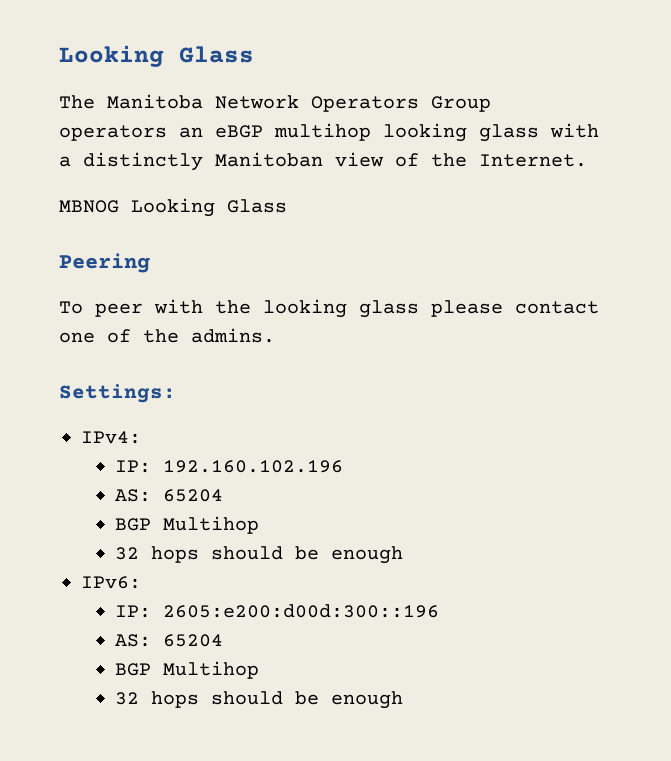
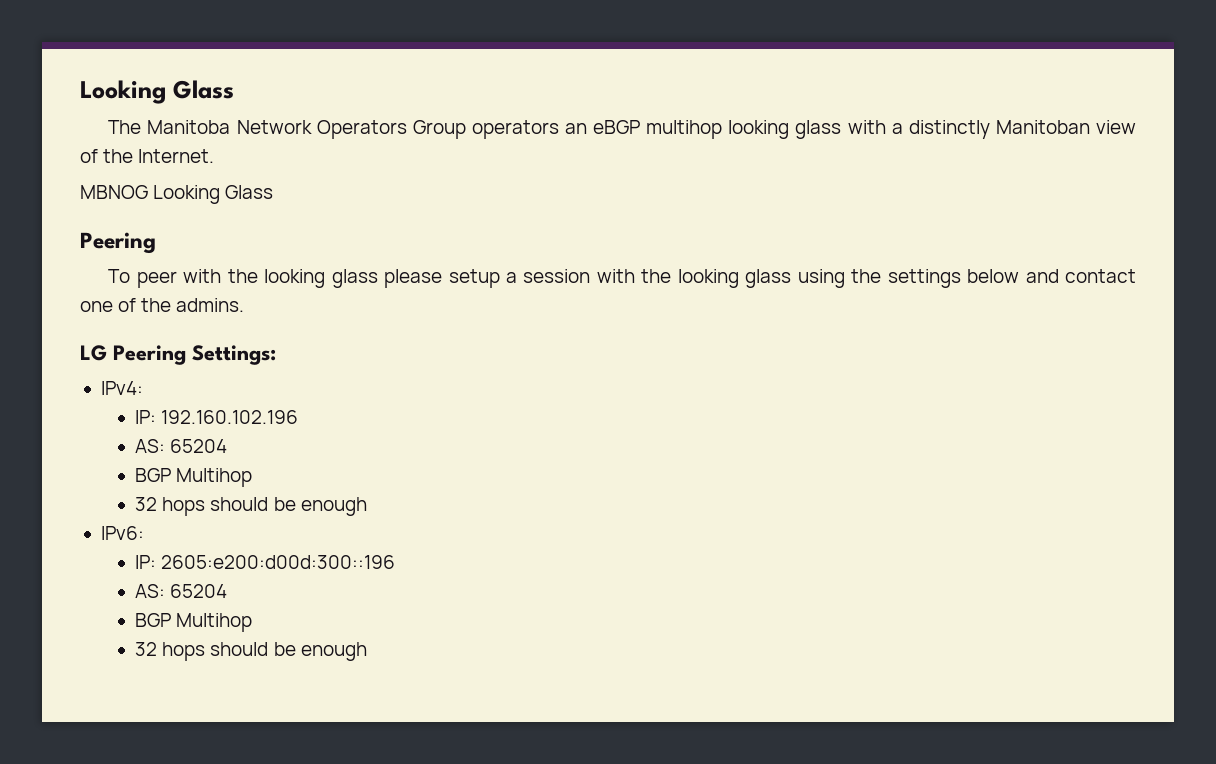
(503, 308) none -> [448,269,1059,288] setup a session with the looking glass using the settings below and
(275, 335) none -> [80,345,186,365] LG Peering

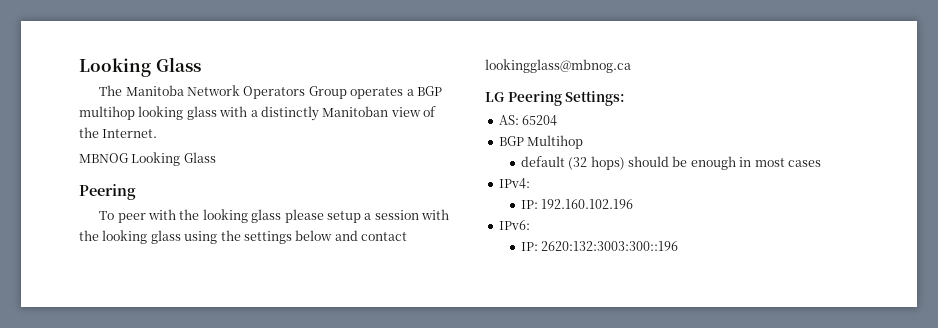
[471,120,641,139] operators an eBGP -> [350,86,442,99] operates a BGP
[80,298,245,312] one of the admins. -> [485,59,631,73] lookingglass@mbnog.ca
[100,381,143,395] [135,410,299,424] [135,439,228,453] [135,468,253,487] [135,497,367,516] [100,526,144,540] [135,555,396,569] [135,584,228,598] [135,613,253,632] [135,642,367,661] // IPv4: // IP: 192.160.102.196 // AS: 65204 // BGP Multihop // 32 hops should be enough // IPv6: // IP: 2605:e200:d00d:300::196 // AS: 65204 // BGP Multihop // 32 hops should be enough -> [498,115,558,126] [498,135,584,149] [520,156,821,170] [498,178,530,189] [520,199,634,209] [498,220,530,230] [520,241,679,251] // AS: 65204 // BGP Multihop // default (32 hops) should be enough in most cases // IPv4: // IP: 192.160.102.196 // IPv6: // IP: 2620:132:3003:300::196

